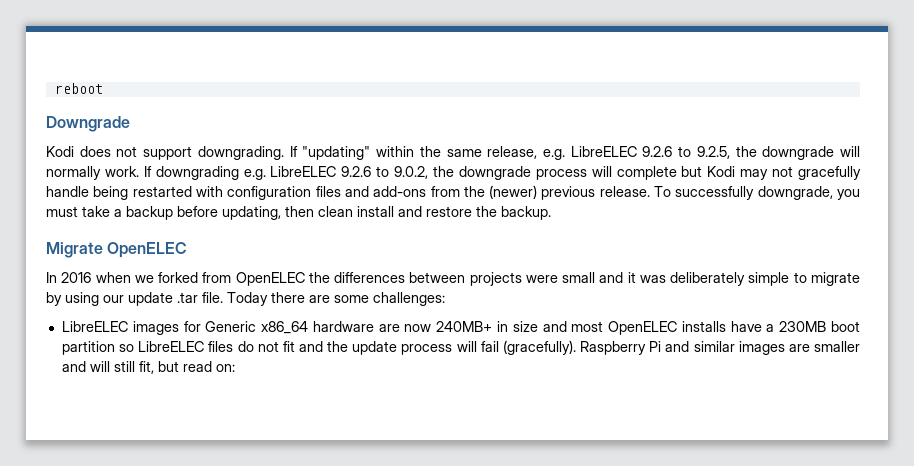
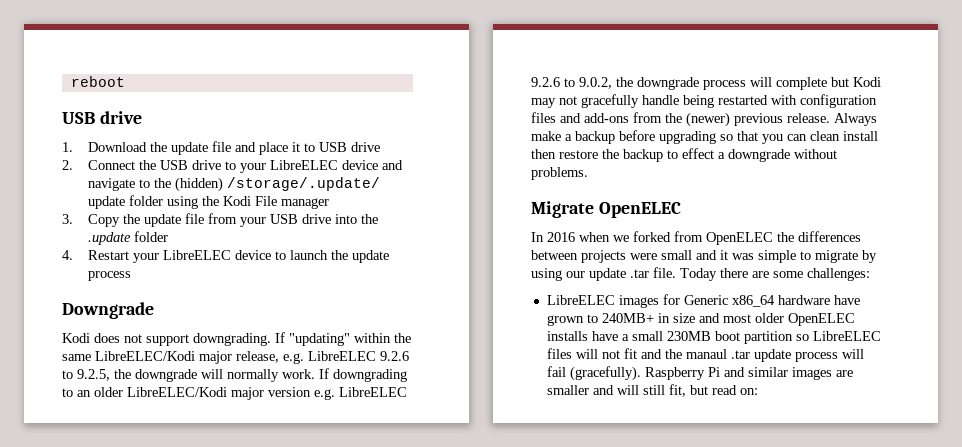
(103, 88) none -> [62,111,142,124] [62,141,380,155] [62,160,403,173] [87,177,380,192] [87,195,329,209] [62,213,378,227] [87,231,168,245] [62,250,389,263] [87,271,131,281] // USB drive // 1. Download the update file and place it to USB drive // 2. Connect the USB drive to your LibreELEC device and navigate to the (hidden) /storage/.update/ update folder using the Kodi File manager // 3. Copy the update file from your USB drive into the .update folder // 4. Restart your LibreELEC device to launch the update process
(482, 153) none -> [95,351,232,364] LibreELEC/Kodi major
(239, 173) none -> [62,387,311,400] to an older LibreELEC/Kodi major version
[654,186,860,200] [46,206,314,220] To successfully downgrade, you must take a backup before updating, then -> [834,113,877,126] [531,130,807,144] Always make a backup before upgrading so that you can
[398,206,422,217] and -> [531,149,556,159] then
[501,206,551,220] backup. -> [623,148,837,162] [531,167,588,180] backup to effect a downgrade without problems.
[670,272,746,286] deliberately -> (754, 256) none
[378,324,432,332] are now -> [833,295,860,305] [546,314,598,326] have grown to
(604, 326) none -> [754,313,784,323] older
(775, 328) none -> [631,331,663,341] small
[237,341,254,352] do -> [575,349,598,359] will
(349, 346) none -> [685,349,750,359] manaul .tar

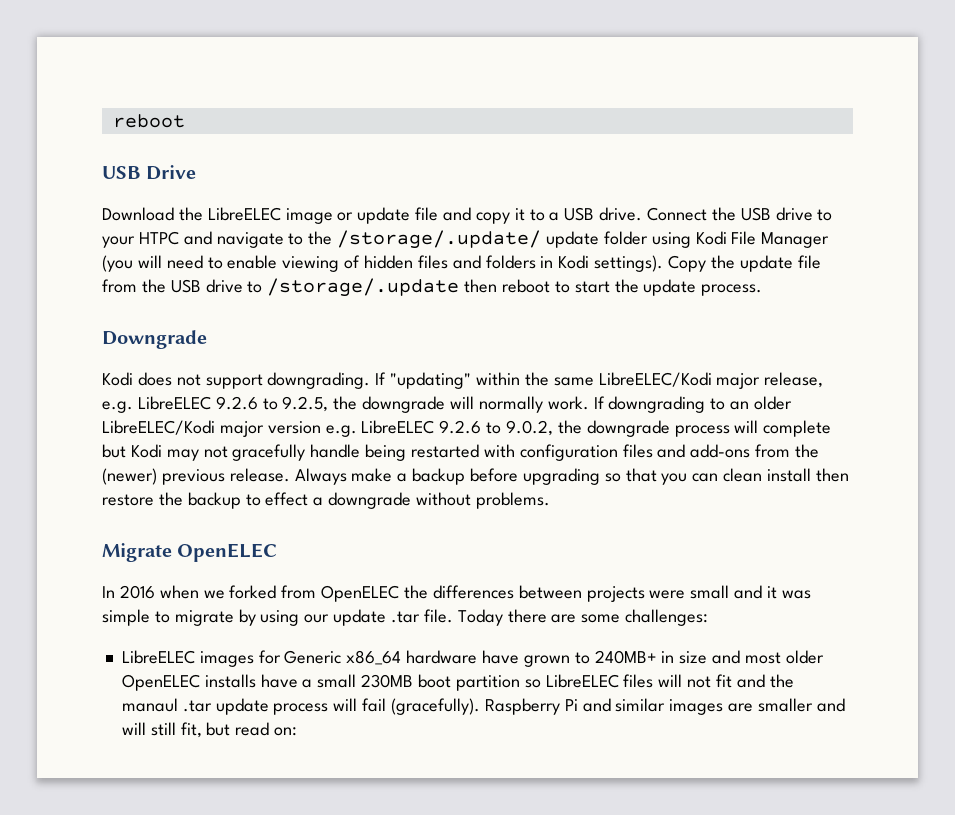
[99,111,142,124] [62,142,167,152] drive // 1. Download the -> [146,165,197,180] [102,207,354,224] Drive // Download the LibreELEC image or
[258,142,288,155] place -> [475,212,510,224] copy
[318,142,380,152] [62,160,73,170] USB drive // 2. -> [549,207,643,221] a USB drive.
[269,160,378,170] LibreELEC device -> [138,231,179,245] HTPC
[174,177,223,192] (hidden) -> (333, 238) none
[201,196,219,206] the -> (691, 240) none
[280,198,329,209] [62,214,73,224] manager // 3. -> [761,232,830,248] [102,255,664,272] Manager (you will need to enable viewing of hidden files and folders in Kodi settings).
[239,214,378,227] [87,231,168,245] [62,250,389,263] [87,271,131,281] your USB drive into the .update folder // 4. Restart your LibreELEC device to launch the update process -> [141,278,763,297] the USB drive to /storage/.update then reboot to start the update process.

